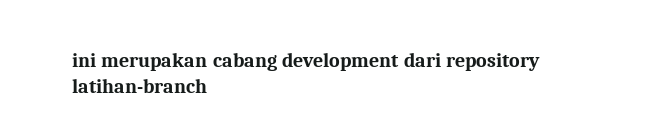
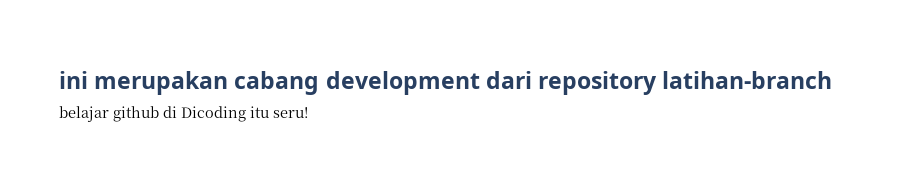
(207, 85) none -> [59,106,308,122] // belajar github di Dicoding itu seru!

